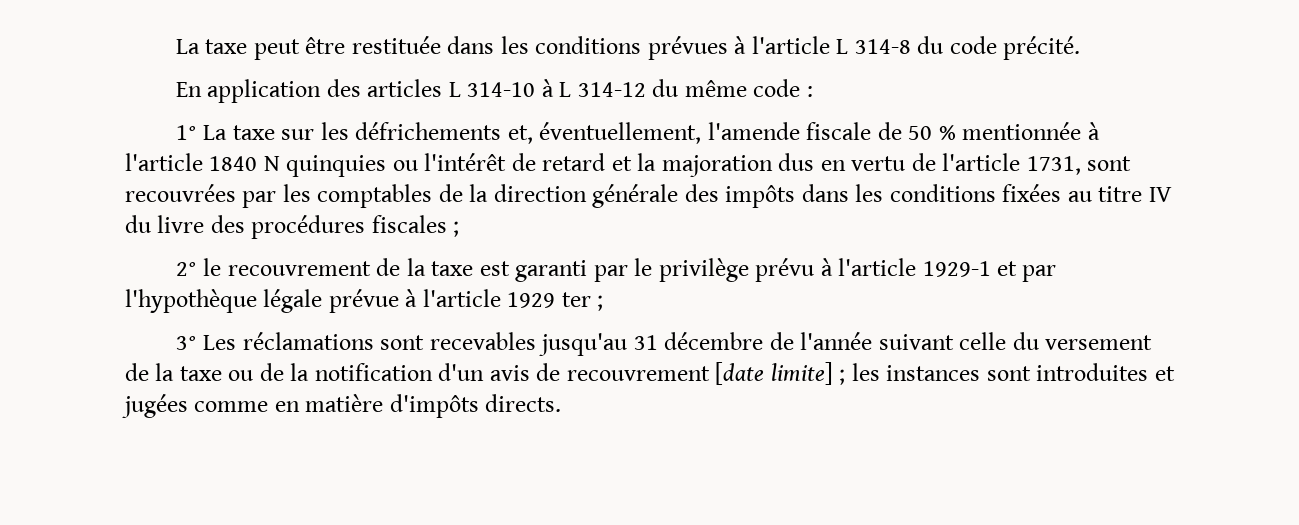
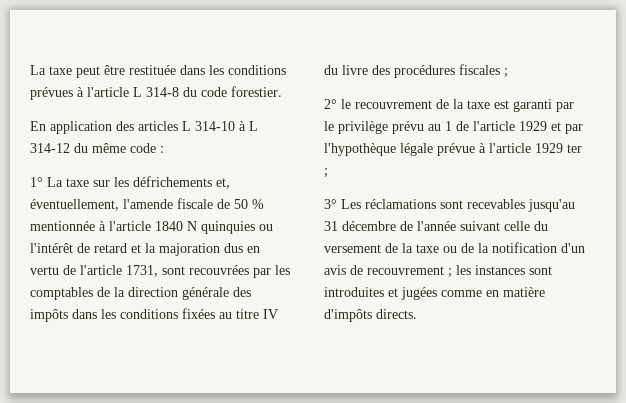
[1002,36,1080,60] précité. -> [231,86,282,97] forestier.
[820,258,991,277] à l'article 1929-1 -> [428,121,547,131] au 1 de l'article 1929
[715,362,833,385] [date limite] -> (444, 270) none

